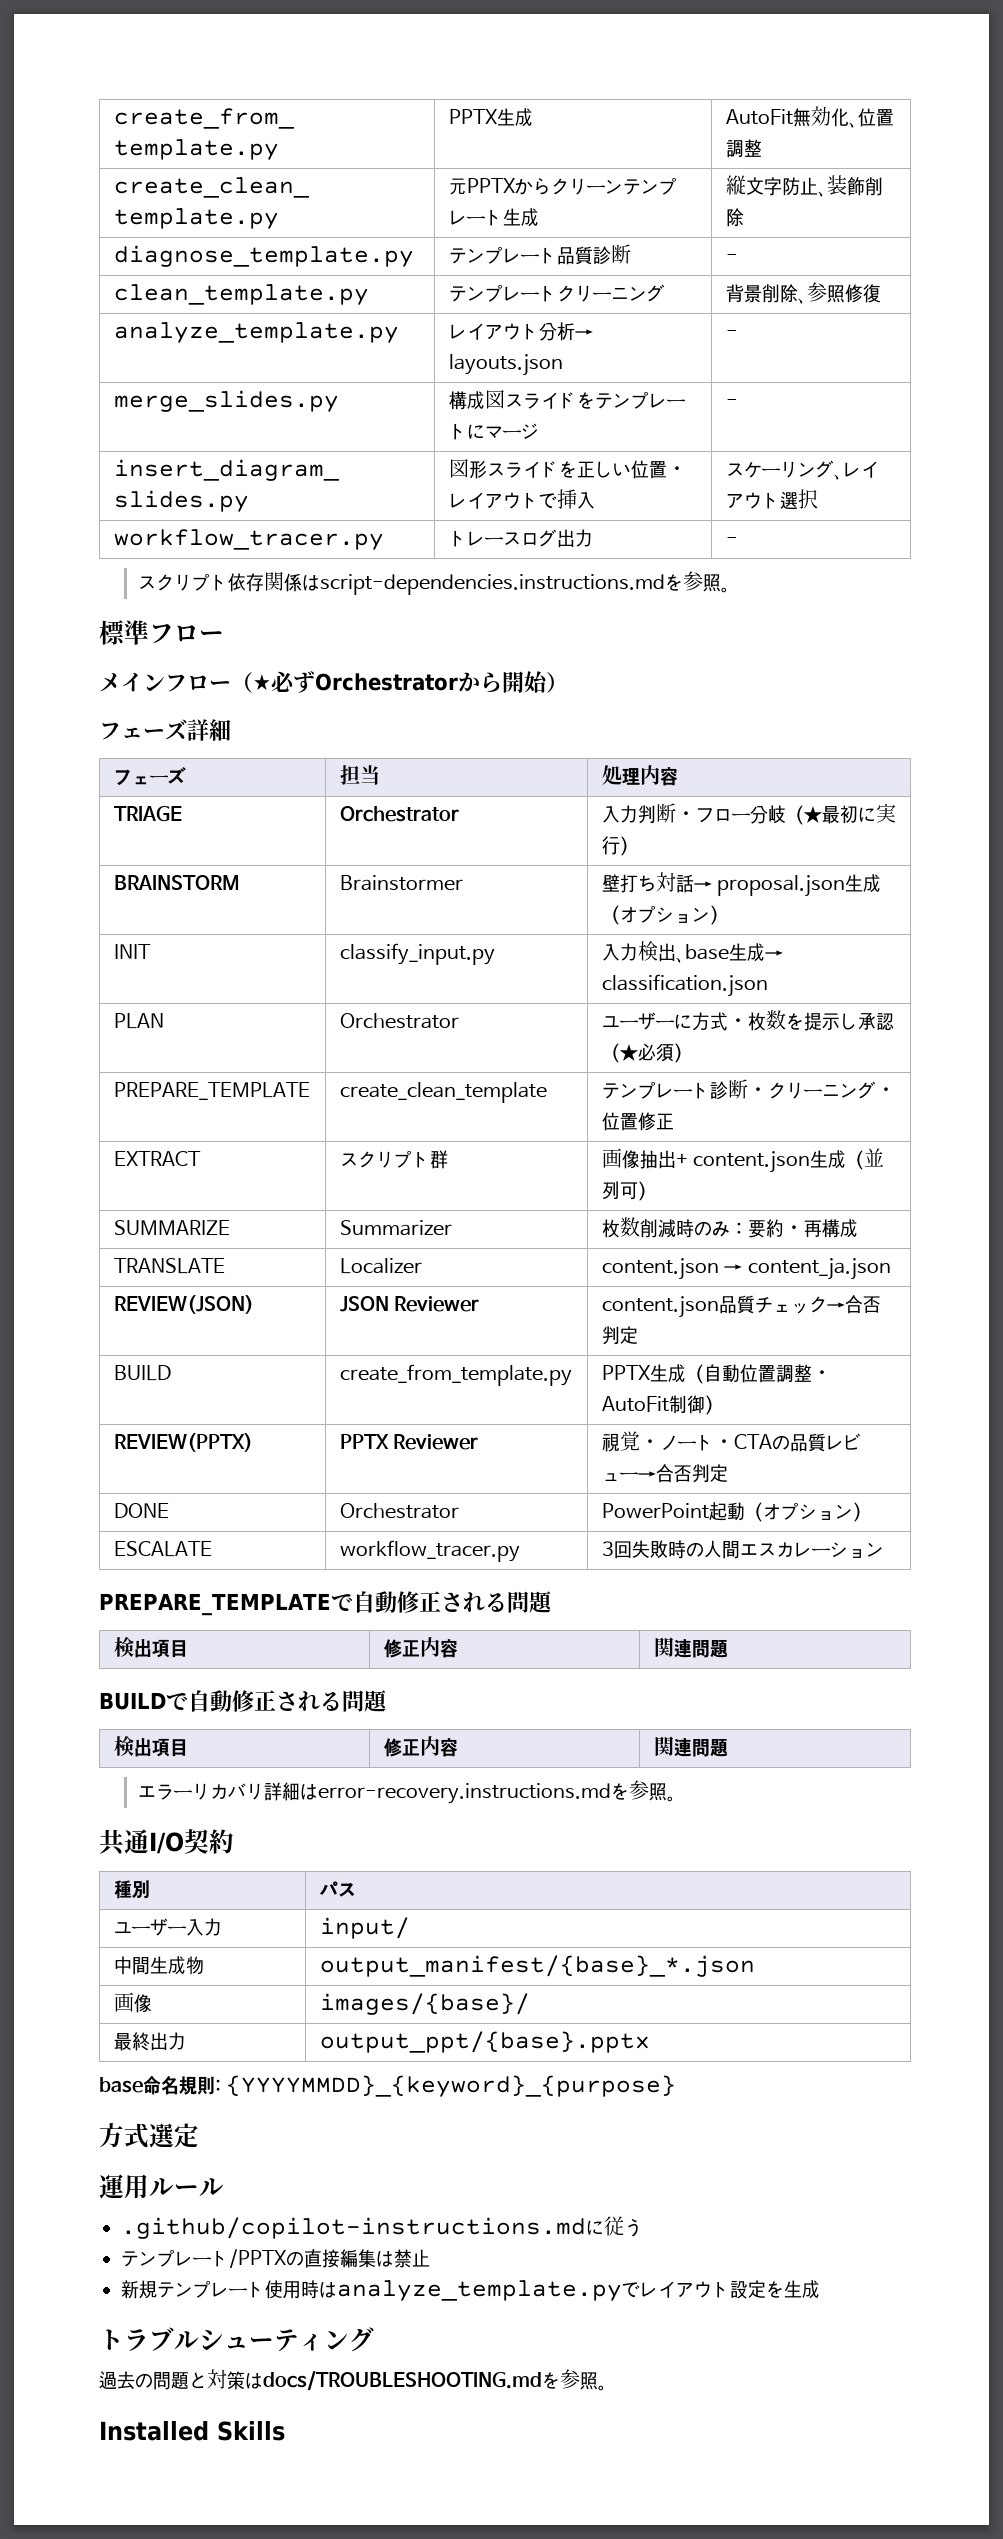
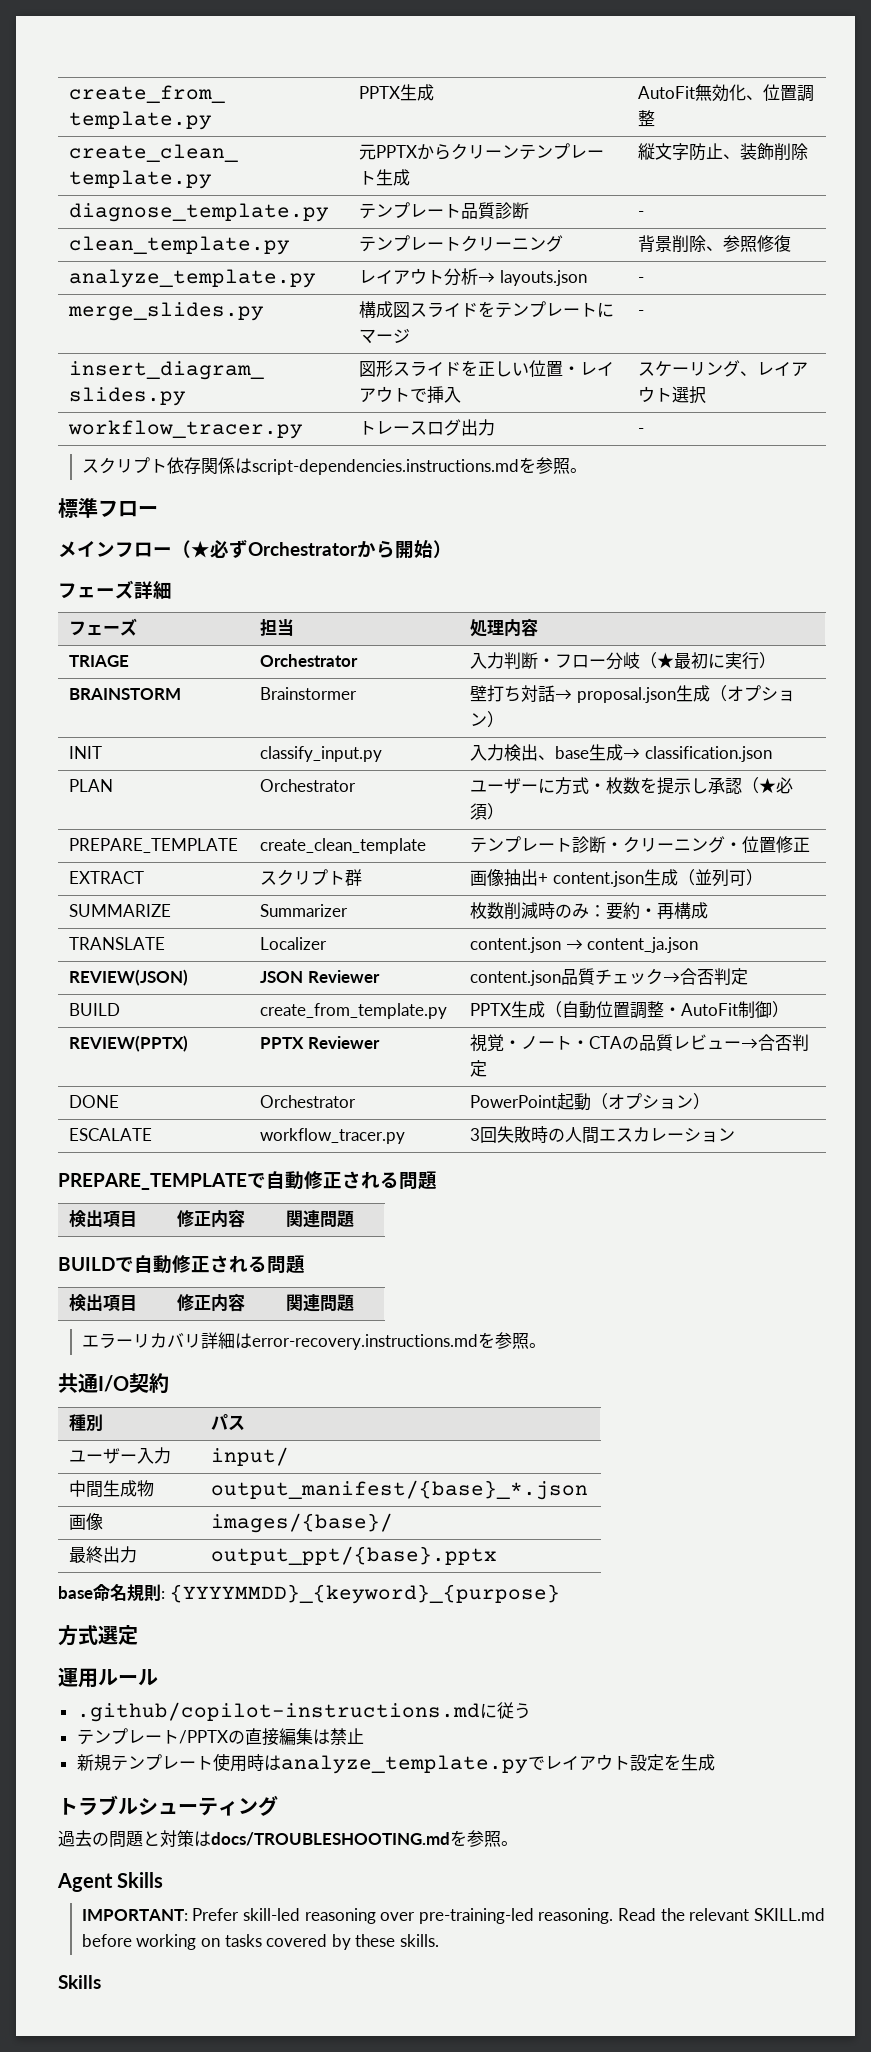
[99,2421,285,2441] Installed Skills -> [57,1872,164,1892] [81,1908,825,1924] [81,1934,439,1950] [58,1975,101,1989] Agent Skills // IMPORTANT: Prefer skill-led reasoning over pre-training-led reasoning. Read the relevant SKILL.md before working on tasks covered by these skills. // Skills

